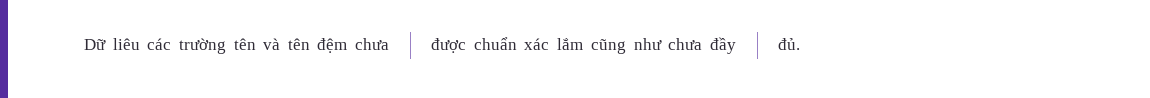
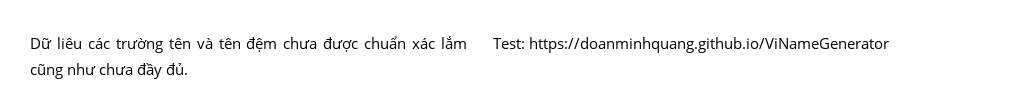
(800, 44) none -> [493,37,890,53] // Test: https://doanminhquang.github.io/ViNameGenerator

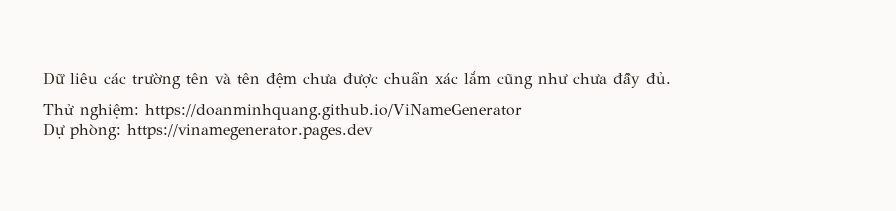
[493,38,525,49] Test: -> [43,104,139,120] Thử nghiệm:
(890, 45) none -> [43,123,373,140] // Dự phòng: https://vinamegenerator.pages.dev

